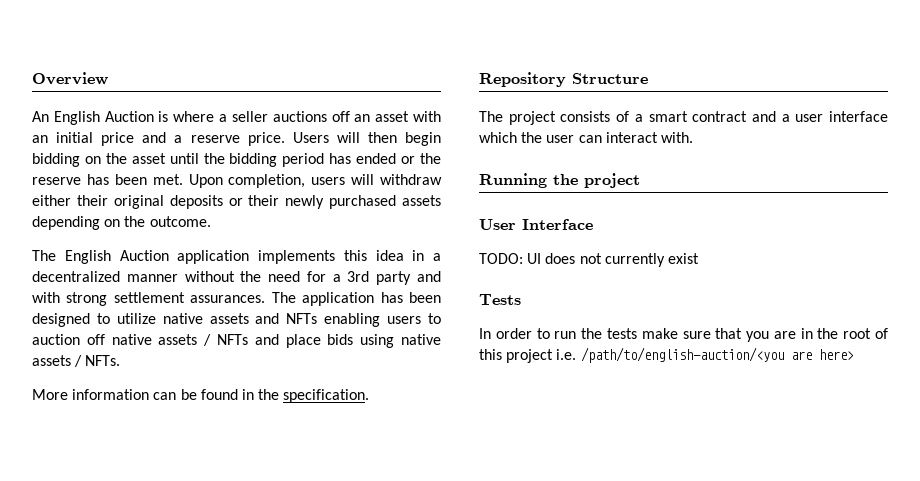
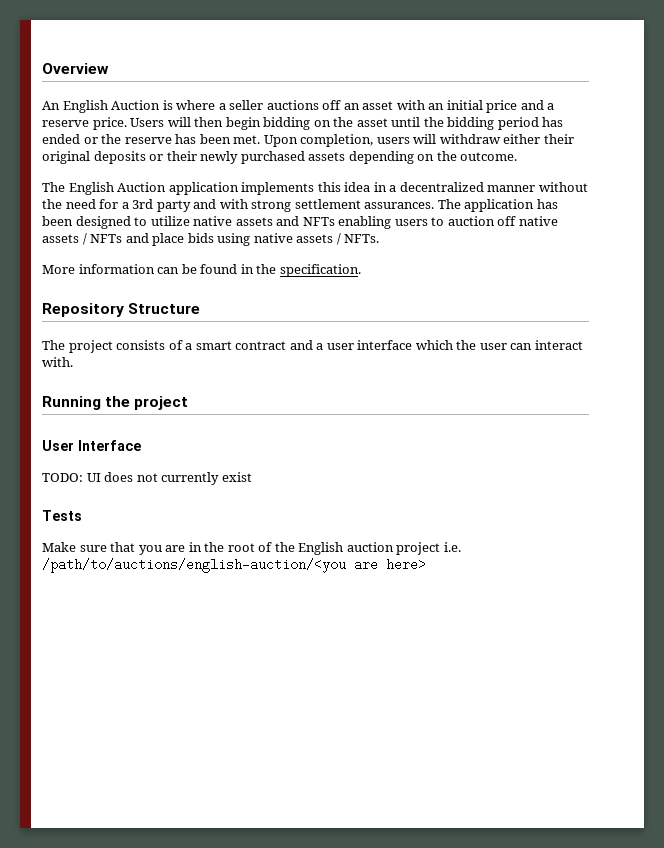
[479,328,678,339] In order to run the tests make -> [42,542,76,552] Make
[479,349,502,360] this -> [274,542,394,555] the English auction
[580,347,784,363] /path/to/english-auction/<you -> [42,558,346,573] /path/to/auctions/english-auction/<you

